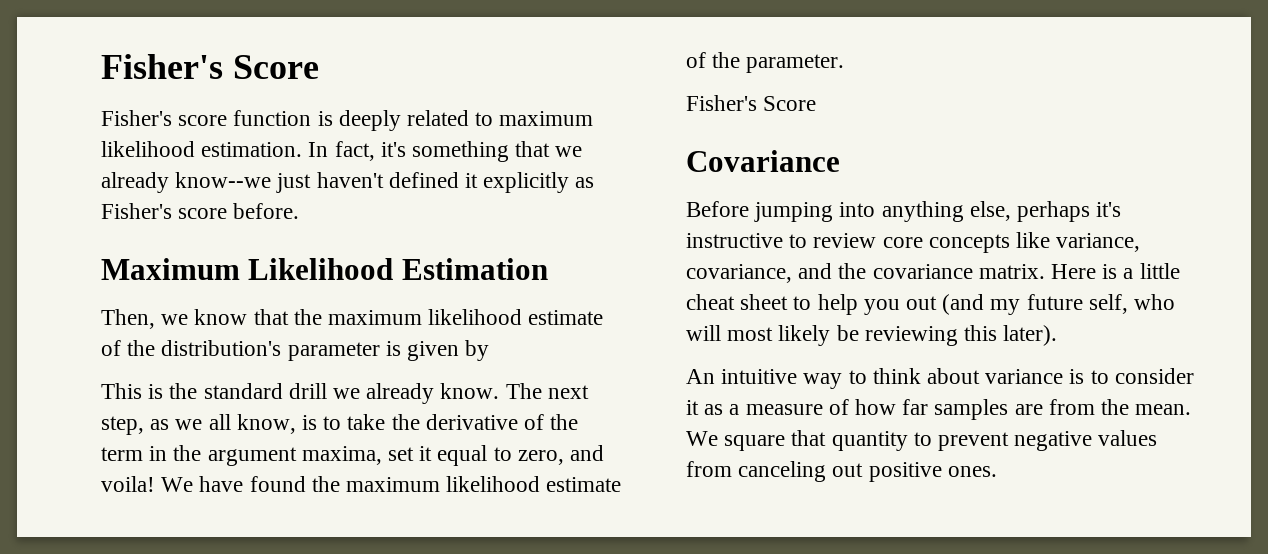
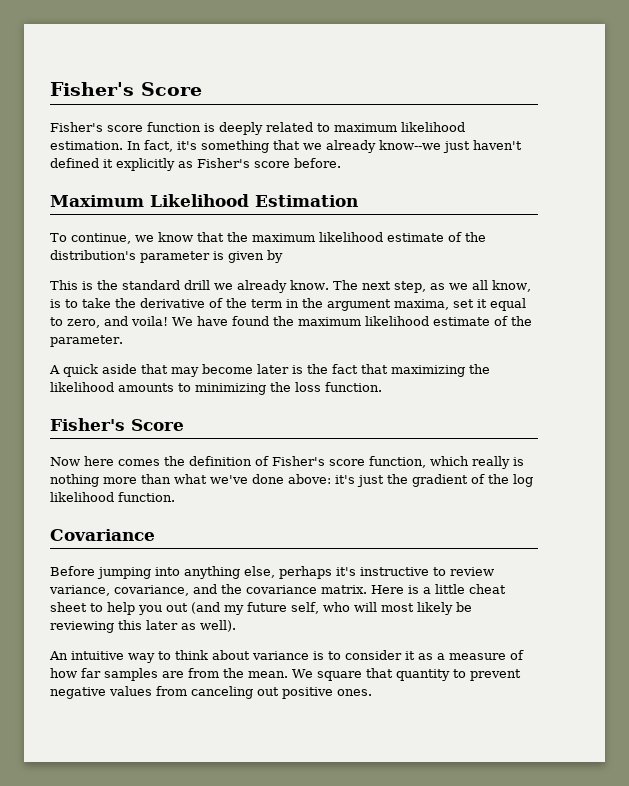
[101,309,155,329] Then, -> [50,233,131,244] To continue,
[686,95,817,111] Fisher's Score -> [49,364,490,377] [50,382,382,395] [50,418,184,431] [50,456,524,469] [50,474,533,487] [50,492,175,502] A quick aside that may become later is the fact that maximizing the likelihood amounts to minimizing the loss function. // Fisher's Score // Now here comes the definition of Fisher's score function, which really is nothing more than what we've done above: it's just the gradient of the log likelihood function.
[882,232,1051,253] core concepts like -> (494, 571) none
[1003,325,1058,346] later). -> [146,620,236,632] later as well).

